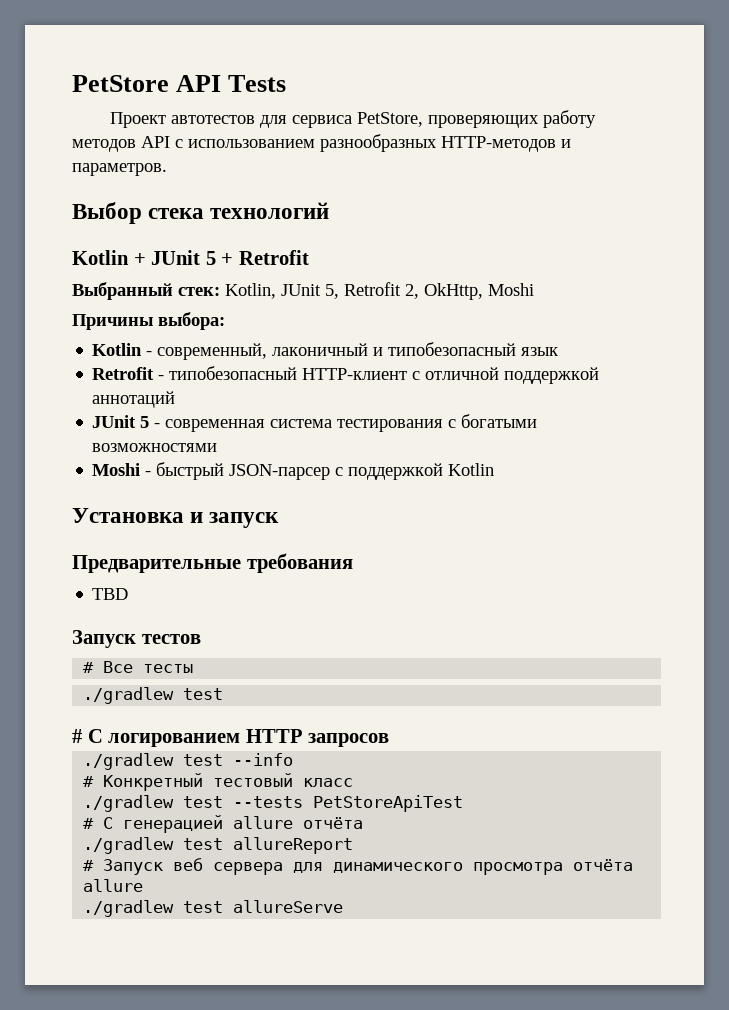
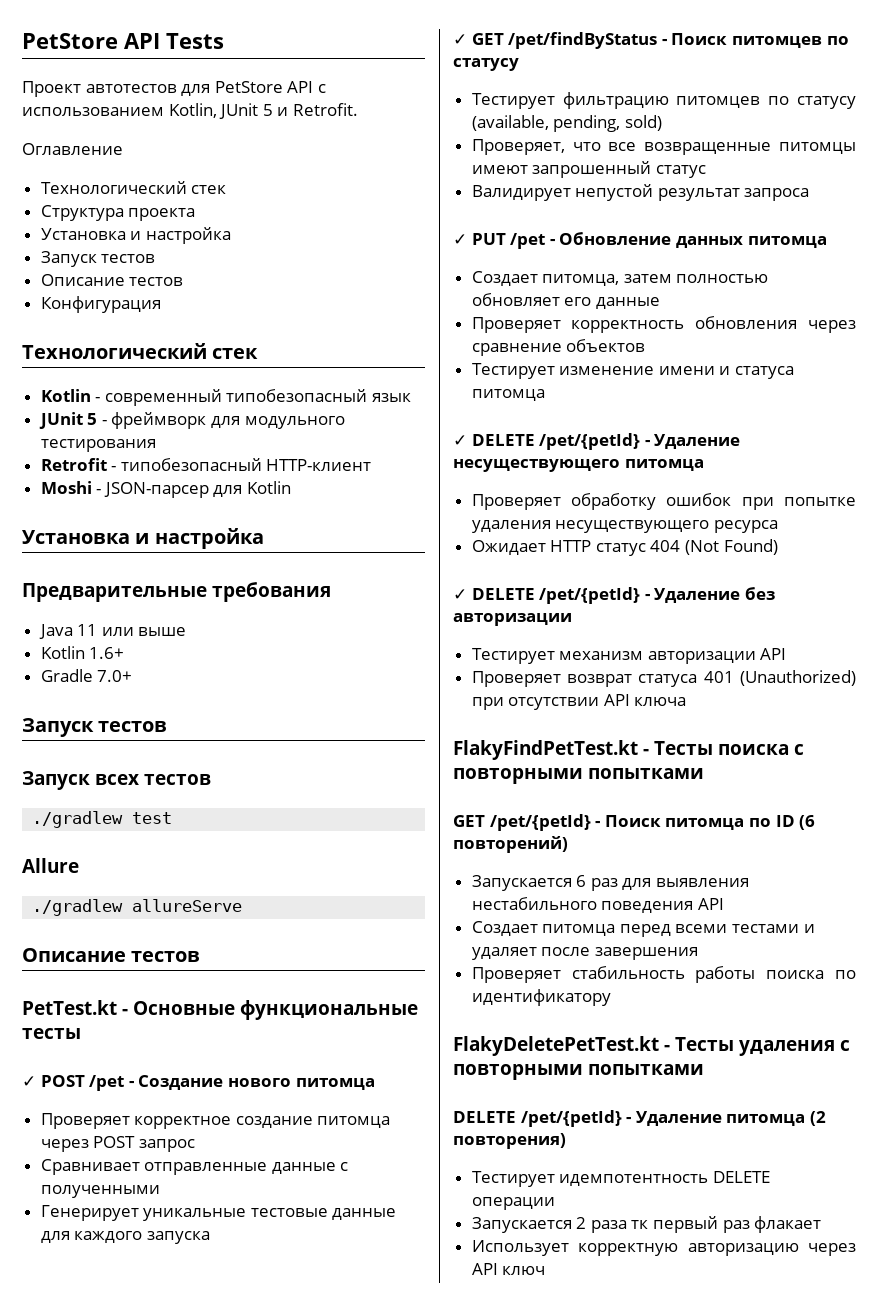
[291,110,596,128] [72,134,571,152] [72,163,167,176] [72,202,330,224] [72,250,309,265] [72,282,534,300] [72,312,225,330] сервиса PetStore, проверяющих работу методов API с использованием разнообразных HTTP-методов и параметров. // Выбор стека технологий // Kotlin + JUnit 5 + Retrofit // Выбранный стек: Kotlin, JUnit 5, Retrofit 2, OkHttp, Moshi // Причины выбора: -> [214,81,326,93] [22,103,358,119] [22,143,123,155] [40,181,227,194] [40,205,196,221] [40,227,231,244] [40,251,156,267] [40,274,184,286] [40,296,161,313] [22,343,259,359] PetStore API с использованием Kotlin, JUnit 5 и Retrofit. // Оглавление // Технологический стек // Структура проекта // Установка и настройка // Запуск тестов // Описание тестов // Конфигурация // Технологический стек
[157,343,384,360] современный, лаконичный и -> [104,389,222,406] современный
[92,366,600,384] [92,391,176,408] [92,414,538,432] [92,443,218,452] [92,462,444,480] Retrofit - типобезопасный HTTP-клиент с отличной поддержкой аннотаций // JUnit 5 - современная система тестирования с богатыми возможностями // Moshi - быстрый JSON-парсер с поддержкой -> [38,412,345,429] [40,439,156,452] [40,458,372,471] [40,481,243,498] JUnit 5 - фреймворк для модульного тестирования // Retrofit - типобезопасный HTTP-клиент // Moshi - JSON-парсер для
[209,512,280,528] запуск -> [154,528,264,549] настройка
[92,588,129,600] [72,630,201,648] [83,661,194,673] TBD // Запуск тестов // # Все тесты -> [38,624,187,639] [40,646,125,659] [40,669,133,682] [22,718,168,737] [22,771,211,790] Java 11 или выше // Kotlin 1.6+ // Gradle 7.0+ // Запуск тестов // Запуск всех тестов
[72,729,390,747] [83,753,294,770] [83,773,354,791] [83,795,464,812] [83,815,364,833] [83,837,354,854] [83,858,634,875] [83,879,144,892] [83,900,344,917] # С логированием HTTP запросов // ./gradlew test --info // # Конкретный тестовый класс // ./gradlew test --tests PetStoreApiTest // # С генерацией allure отчёта // ./gradlew test allureReport // # Запуск веб сервера для динамического просмотра отчёта allure // ./gradlew test allureServe -> [22,858,79,873] [32,899,243,916] [22,948,201,962] [22,1000,418,1020] [22,1028,81,1039] [22,1075,375,1091] [40,1113,391,1129] [40,1136,195,1152] [40,1159,349,1175] [40,1185,160,1198] [40,1205,397,1221] [40,1231,210,1244] [453,32,849,49] [453,58,519,71] [471,92,856,109] [471,115,662,132] [471,139,856,155] [471,161,706,178] [471,184,810,201] [453,232,827,249] [471,271,769,286] [471,293,660,309] [471,316,856,333] [471,339,646,356] [471,363,795,379] [471,389,545,401] [453,433,741,450] [453,459,704,472] [471,493,856,510] [471,520,778,533] [471,539,778,556] [453,587,775,604] [453,613,572,626] [471,648,787,664] [471,670,856,687] [471,694,687,710] [453,740,804,760] [453,768,704,784] [453,814,816,831] [453,836,568,853] [471,875,750,891] [471,897,724,913] [471,921,815,937] [471,947,698,960] [471,966,856,983] [471,989,611,1006] [453,1036,850,1056] [453,1064,704,1080] [453,1110,826,1127] [453,1133,566,1149] [471,1171,770,1187] [471,1197,555,1210] [471,1216,822,1233] [471,1240,856,1256] [471,1263,546,1275] Allure // ./gradlew allureServe // Описание тестов // PetTest.kt - Основные функциональные тесты // ✓ POST /pet - Создание нового питомца // Проверяет корректное создание питомца через POST запрос // Сравнивает отправленные данные с полученными // Генерирует уникальные тестовые данные для каждого запуска // ✓ GET /pet/findByStatus - Поиск питомцев по статусу // Тестирует фильтрацию питомцев по статусу (available, pending, sold) // Проверяет, что все возвращенные питомцы имеют запрошенный статус // Валидирует непустой результат запроса // ✓ PUT /pet - Обновление данных питомца // Создает питомца, затем полностью обновляет его данные // Проверяет корректность обновления через сравнение объектов // Тестирует изменение имени и статуса питомца // ✓ DELETE /pet/{petId} - Удаление несуществующего питомца // Проверяет обработку ошибок при попытке удаления несуществующего ресурса // Ожидает HTTP статус 404 (Not Found) // ✓ DELETE /pet/{petId} - Удаление без авторизации // Тестирует механизм авторизации API // Проверяет возврат статуса 401 (Unauthorized) при отсутствии API ключа // FlakyFindPetTest.kt - Тесты поиска с повторными попытками // GET /pet/{petId} - Поиск питомца по ID (6 повторений) // Запускается 6 раз для выявления нестабильного поведения API // Создает питомца перед всеми тестами и удаляет после завершения // Проверяет стабильность работы поиска по идентификатору // FlakyDeletePetTest.kt - Тесты удаления с повторными попытками // DELETE /pet/{petId} - Удаление питомца (2 повторения) // Тестирует идемпотентность DELETE операции // Запускается 2 раза тк первый раз флакает // Использует корректную авторизацию через API ключ

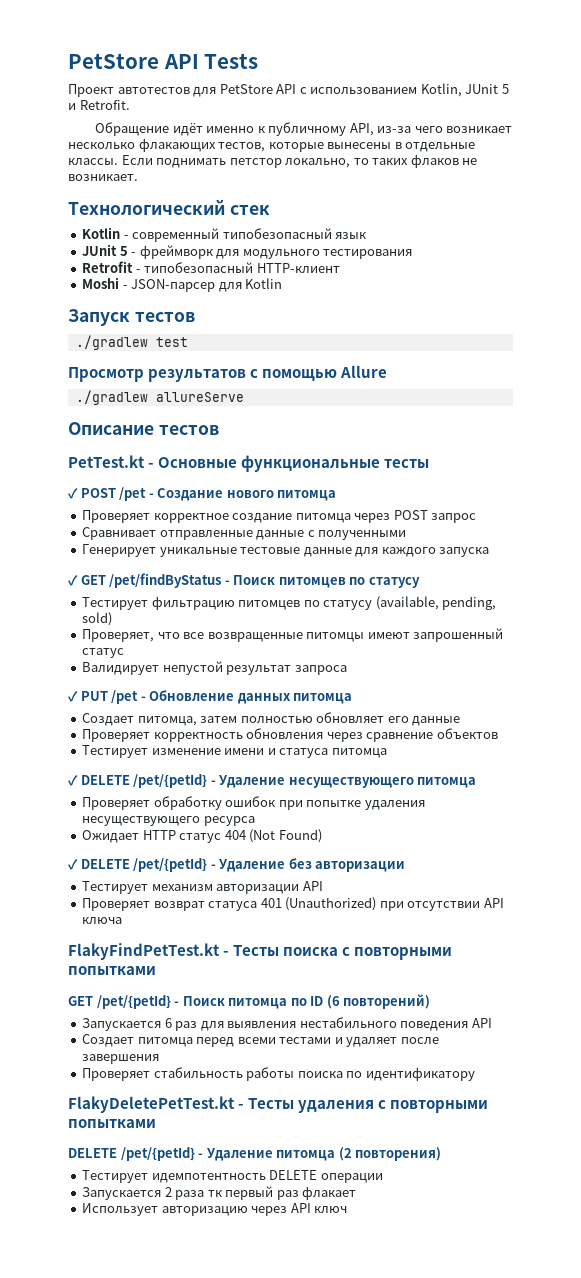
[22,143,123,155] [40,181,227,194] [40,205,196,221] [40,227,231,244] [40,251,156,267] [40,274,184,286] [40,296,161,313] Оглавление // Технологический стек // Структура проекта // Установка и настройка // Запуск тестов // Описание тестов // Конфигурация -> [95,122,513,136] [68,138,476,152] [68,154,478,168] [68,174,138,181] Обращение идёт именно к публичному API, из-за чего возникает несколько флакающих тестов, которые вынесены в отдельные классы. Если поднимать петстор локально, то таких флаков не возникает.
[22,528,264,549] [22,582,331,602] [38,624,187,639] [40,646,125,659] [40,669,133,682] [22,718,168,737] [22,771,211,790] // Установка и настройка // Предварительные требования // Java 11 или выше // Kotlin 1.6+ // Gradle 7.0+ // Запуск тестов // Запуск всех тестов -> [68,309,195,326] // Запуск тестов
(173, 818) none -> [68,367,338,382] Просмотр результатов с помощью
[578,1243,679,1256] корректную -> (159, 1209) none

